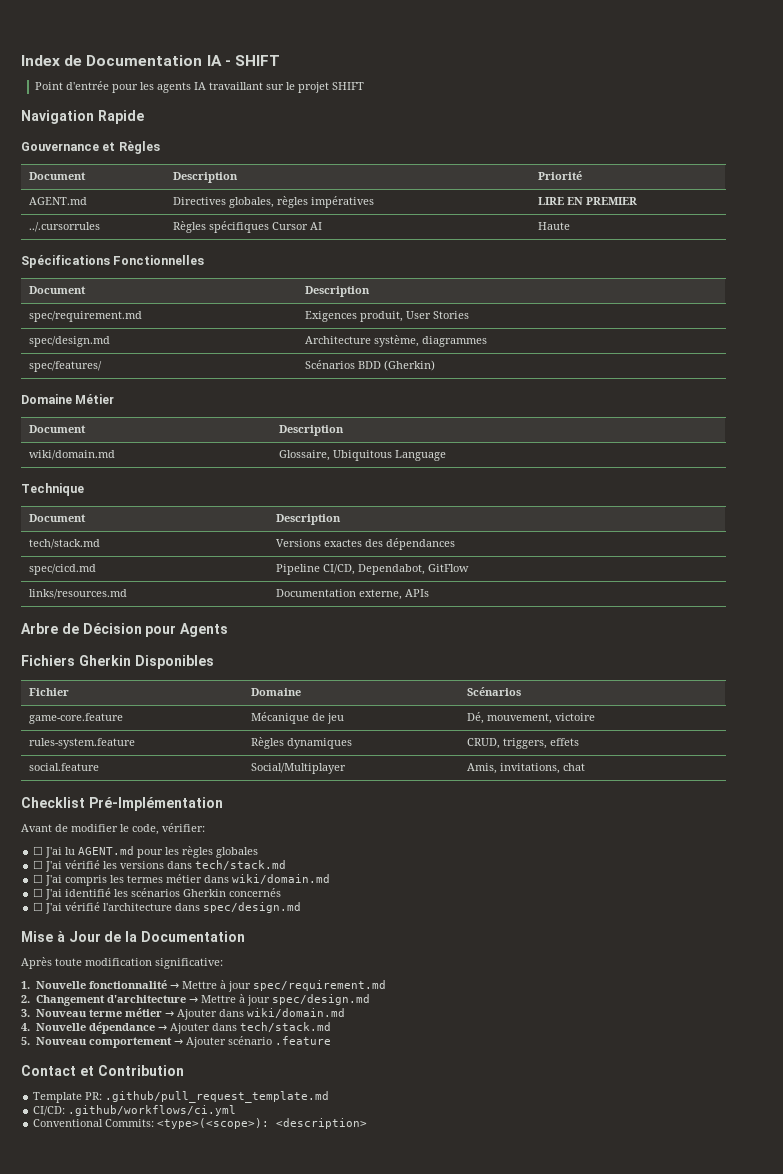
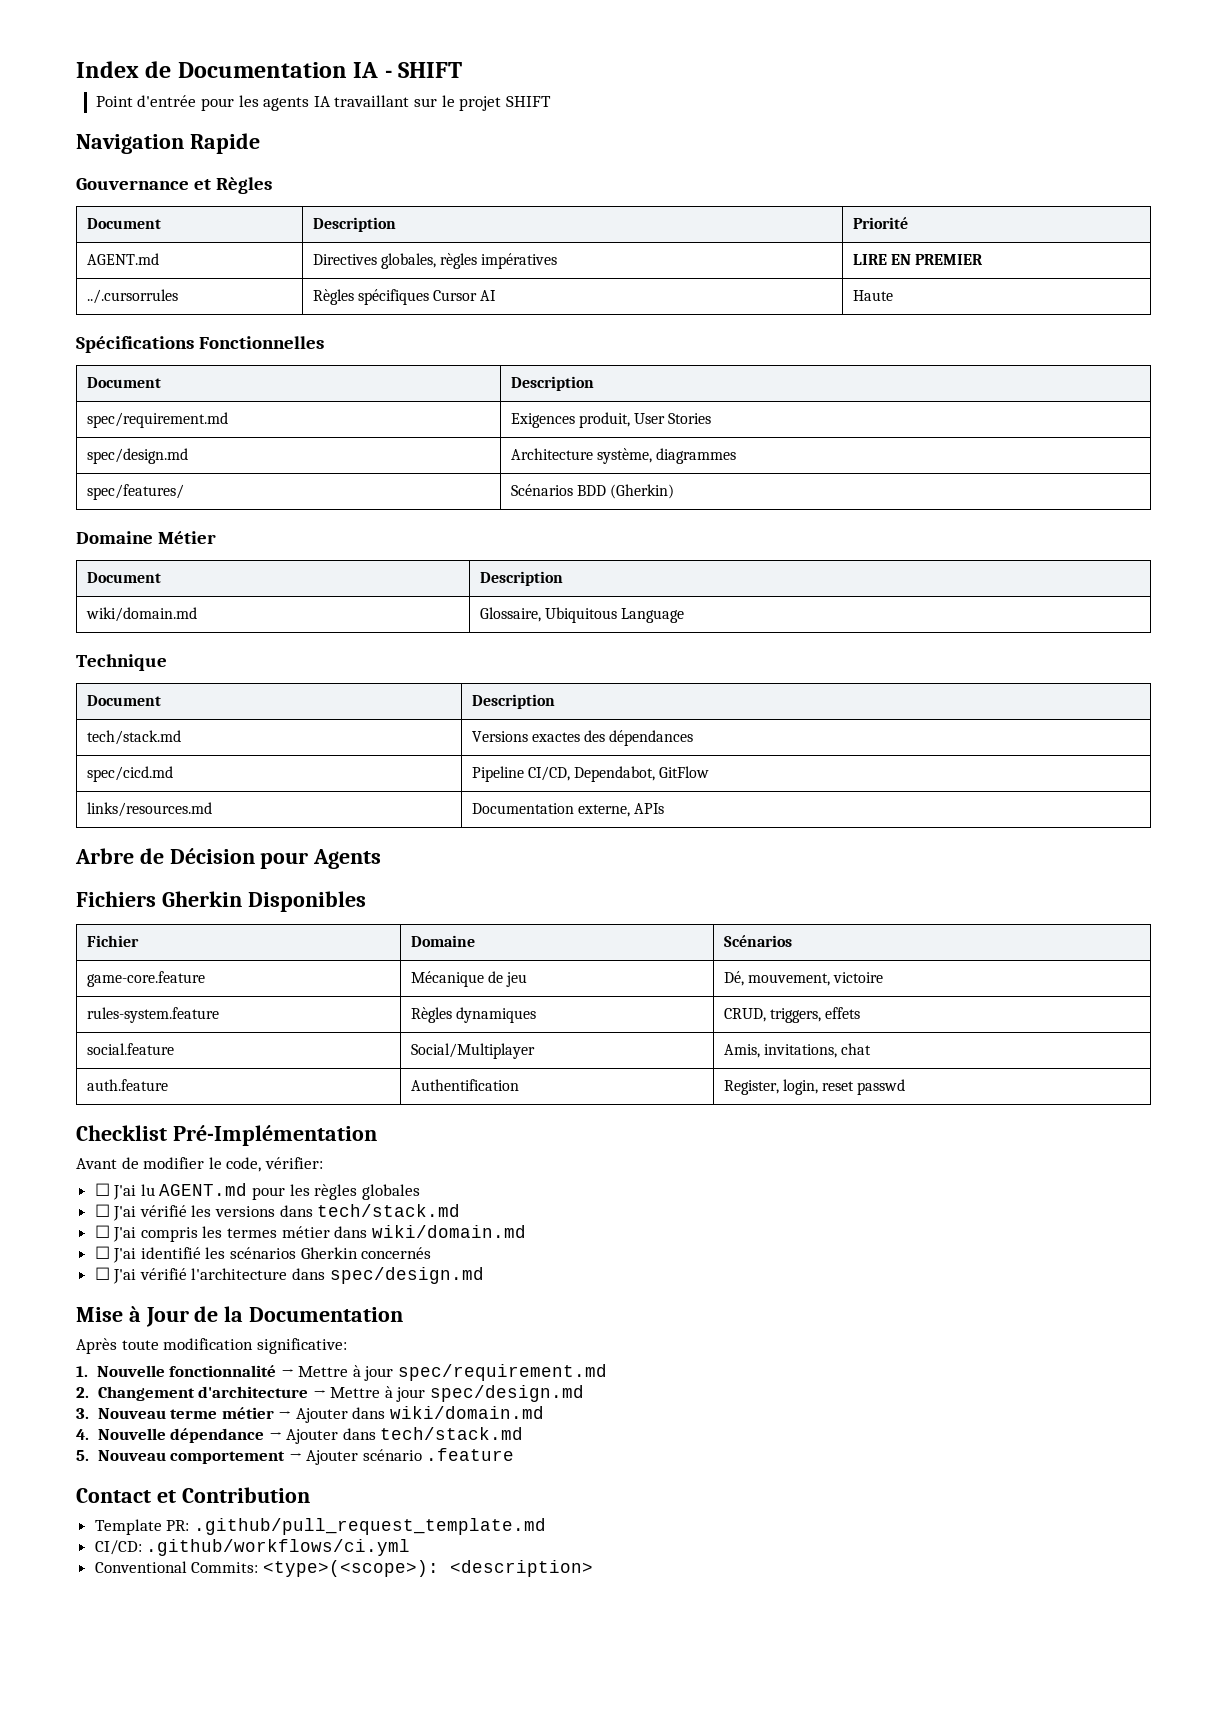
(585, 767) none -> [86,1079,168,1091] [410,1079,519,1091] [723,1079,906,1095] // auth.feature | Authentification | Register, login, reset passwd

